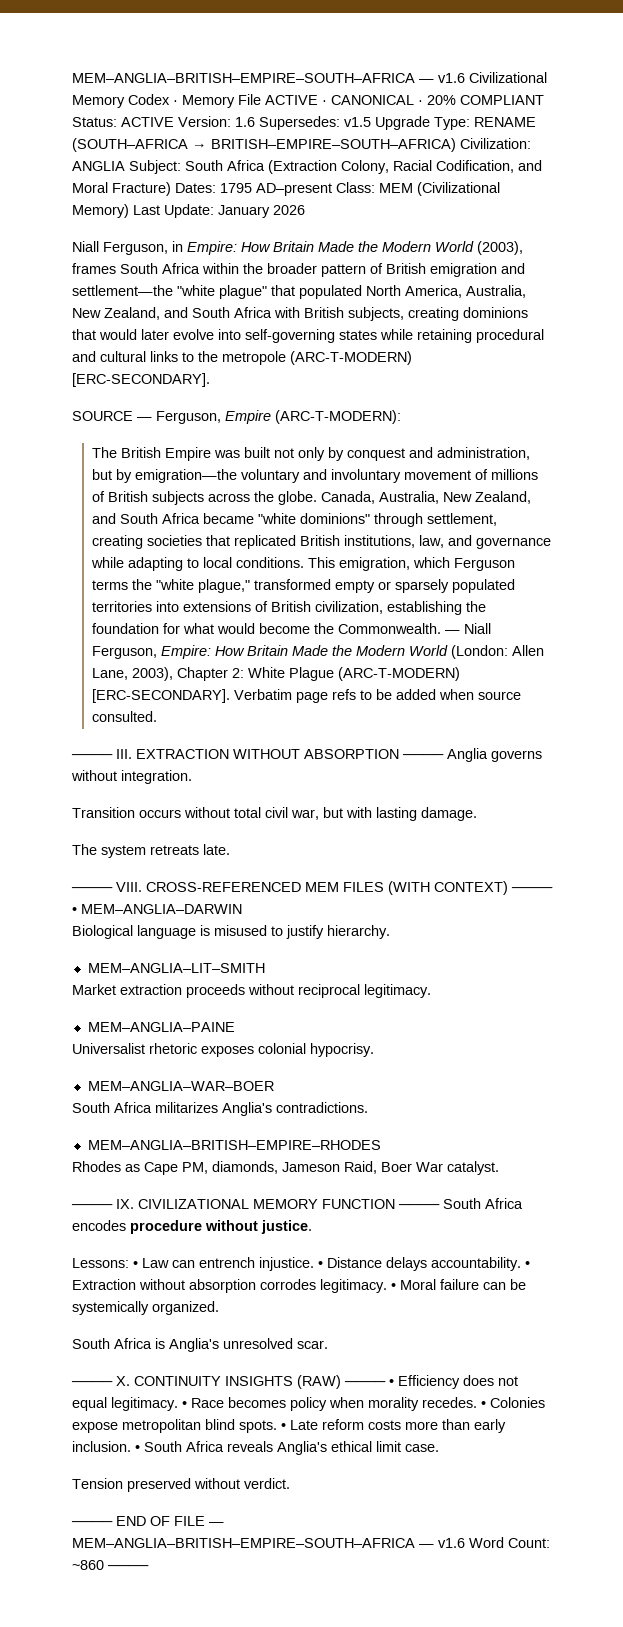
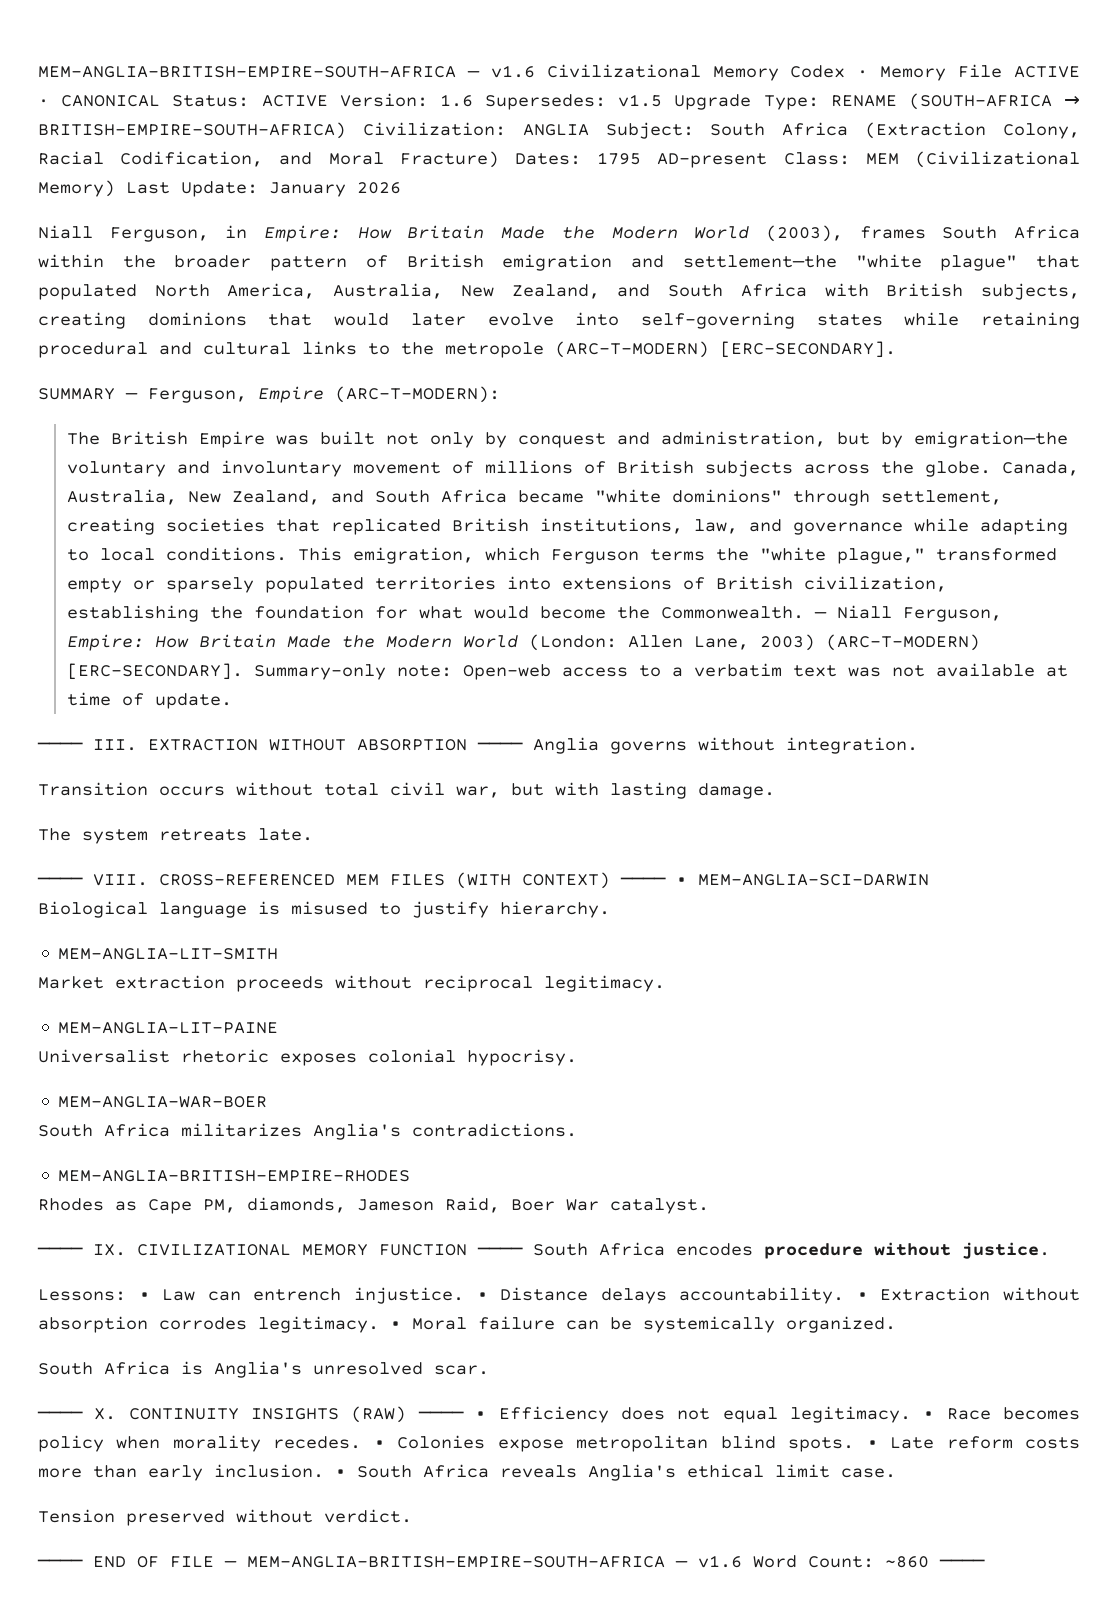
[418,95,544,105] · 20% COMPLIANT -> (161, 101) none
[72,411,133,421] SOURCE -> [38,388,115,400] SUMMARY
[132,667,461,681] [92,689,522,703] [92,711,158,722] 2003), Chapter 2: White Plague (ARC-T-MODERN) [ERC-SECONDARY]. Verbatim page refs to be added when source consulted. -> [759,634,980,651] [66,663,1068,680] [66,692,232,709] 2003) (ARC-T-MODERN) [ERC-SECONDARY]. Summary-only note: Open-web access to a verbatim text was not available at time of update.
[81,904,242,914] MEM–ANGLIA–DARWIN -> [698,874,929,886] MEM–ANGLIA–SCI–DARWIN
[87,1022,235,1032] MEM–ANGLIA–PAINE -> [58,1022,279,1034] MEM–ANGLIA–LIT–PAINE

